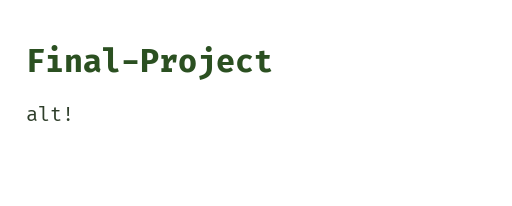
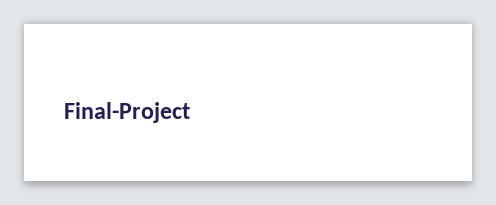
[26,106,74,122] // alt! -> (190, 112) none

